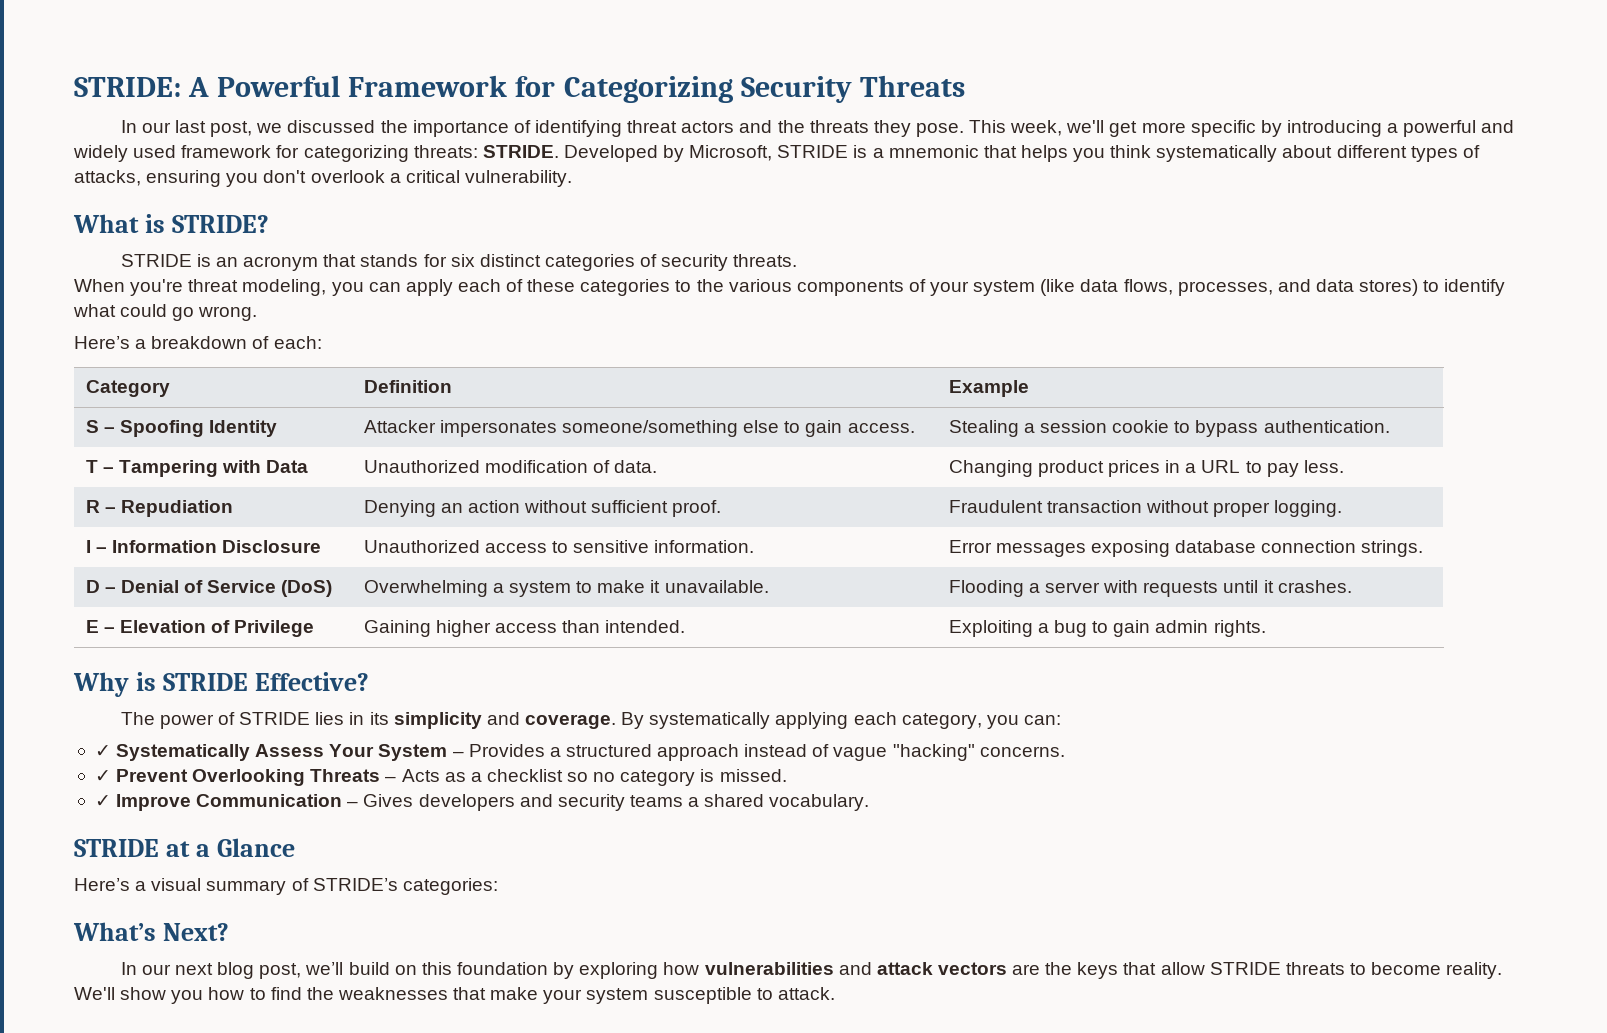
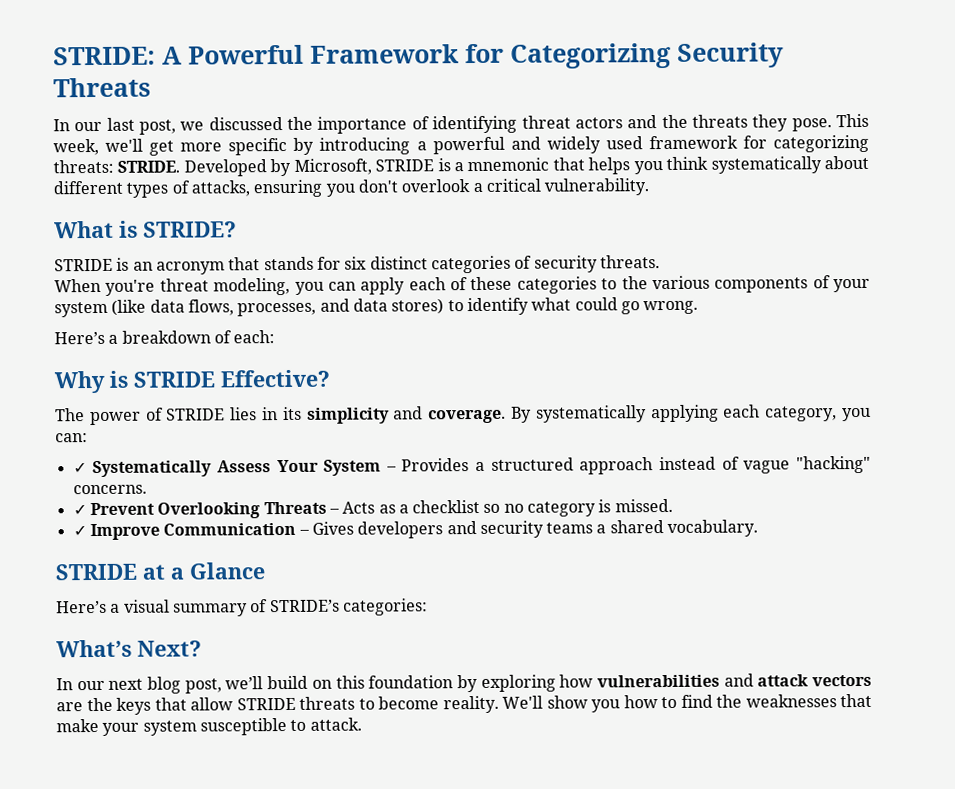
[85,380,170,397] [363,380,452,393] [948,380,1029,397] [85,420,278,437] [363,420,915,437] [948,420,1390,437] [85,460,309,477] [363,460,658,473] [948,460,1344,477] [85,500,233,517] [363,500,722,517] [948,500,1343,517] [85,540,322,553] [363,540,755,553] [948,540,1424,557] [85,580,333,597] [363,580,769,597] [948,580,1352,597] [85,620,315,637] [363,620,686,637] [948,620,1266,637] // Category | Definition | Example // S – Spoofing Identity | Attacker impersonates someone/something else to gain access. | Stealing a session cookie to bypass authentication. // T – Tampering with Data | Unauthorized modification of data. | Changing product prices in a URL to pay less. // R – Repudiation | Denying an action without sufficient proof. | Fraudulent transaction without proper logging. // I – Information Disclosure | Unauthorized access to sensitive information. | Error messages exposing database connection strings. // D – Denial of Service (DoS) | Overwhelming a system to make it unavailable. | Flooding a server with requests until it crashes. // E – Elevation of Privilege | Gaining higher access than intended. | Exploiting a bug to gain admin rights. -> (276, 337) none

